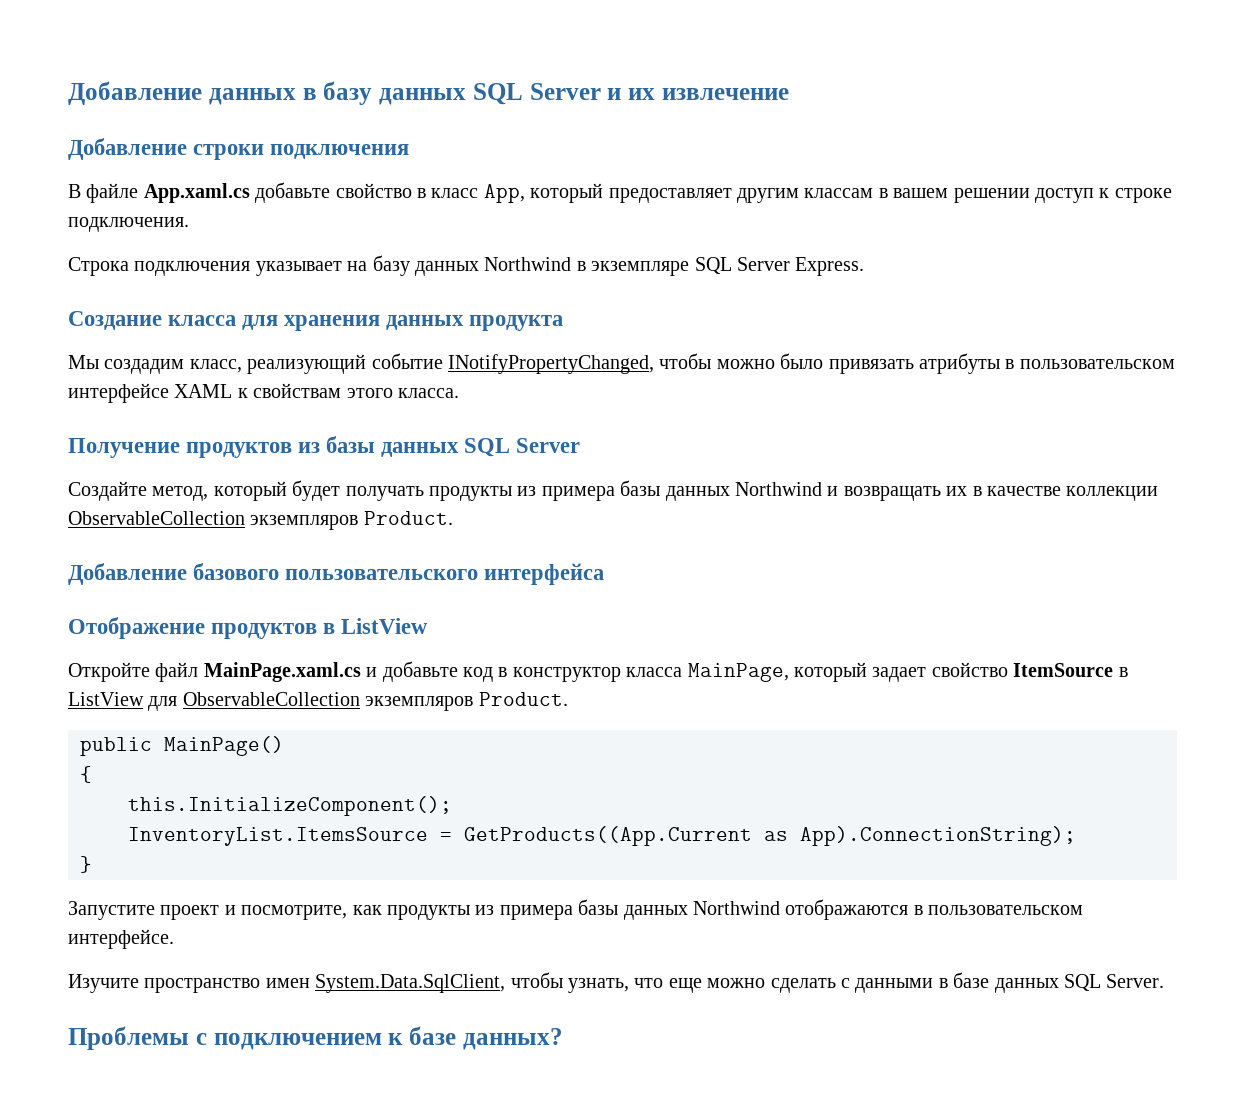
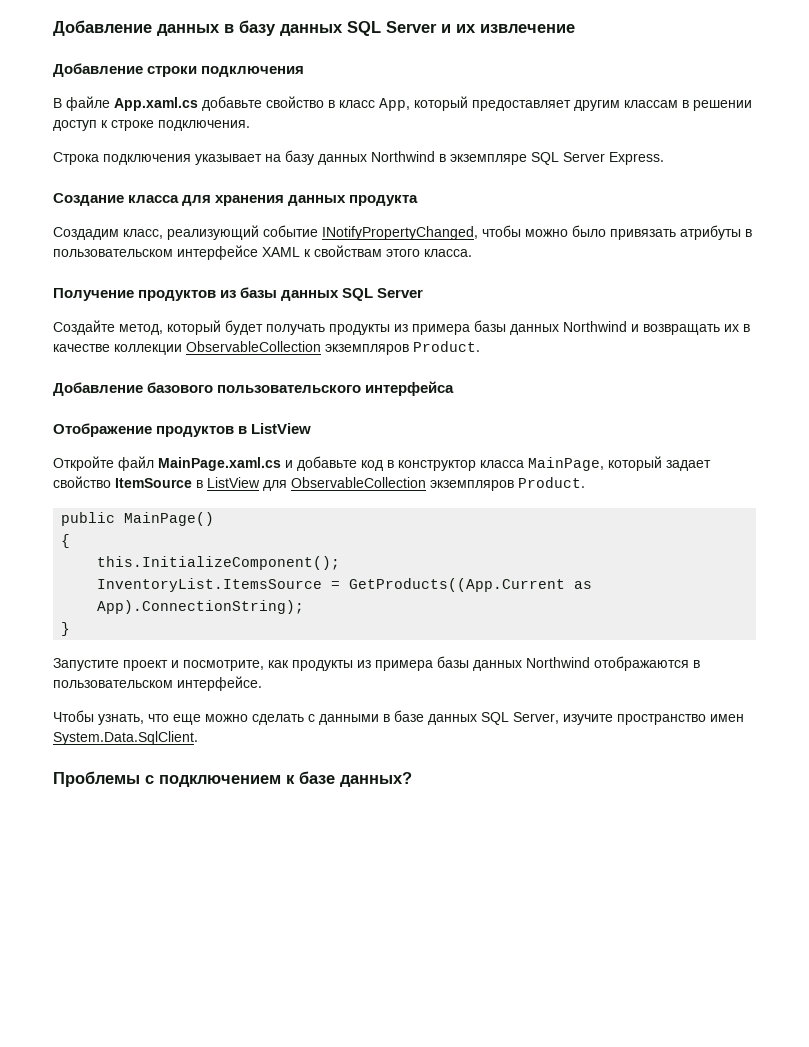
[893,188,949,198] вашем -> (689, 104) none
[68,355,185,374] Мы создадим -> [53,227,119,240] Создадим
[68,972,563,993] Изучите пространство имен System.Data.SqlClient, чтобы -> [53,710,94,722] Чтобы
[1106,974,1165,988] Server. -> [513,712,744,725] [53,731,198,745] Server, изучите пространство имен System.Data.SqlClient.

